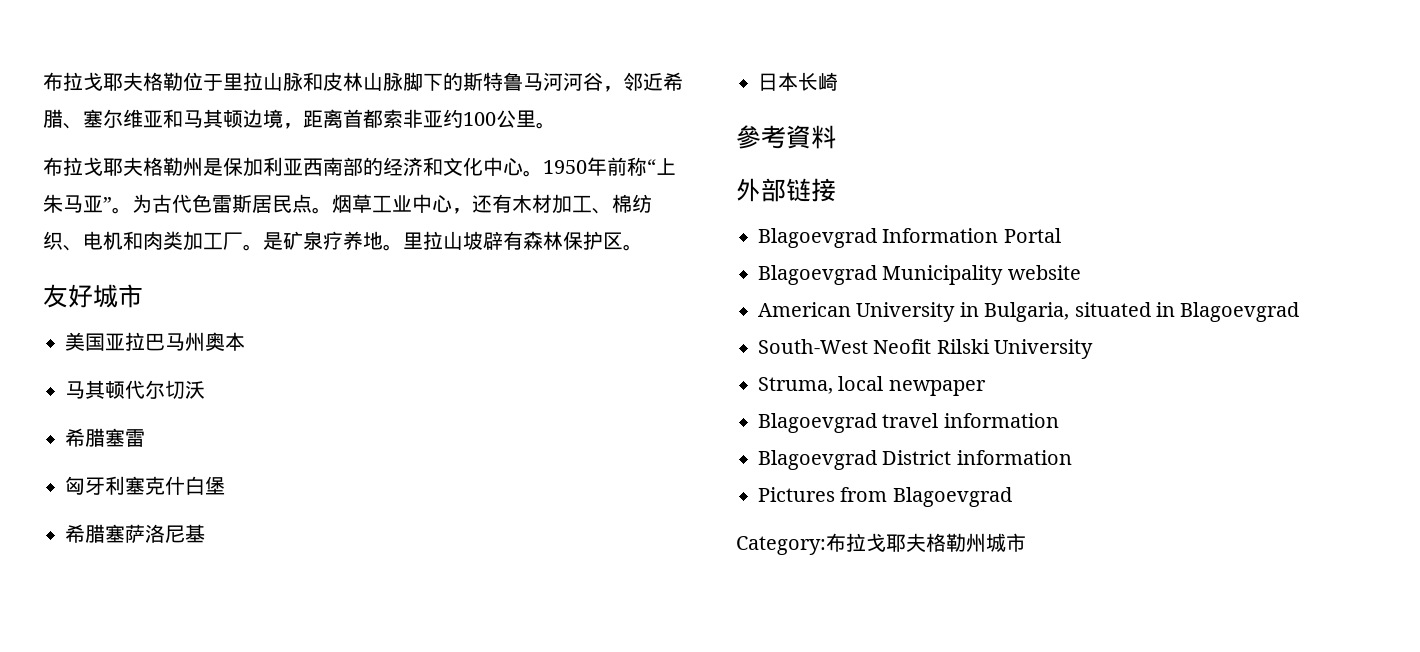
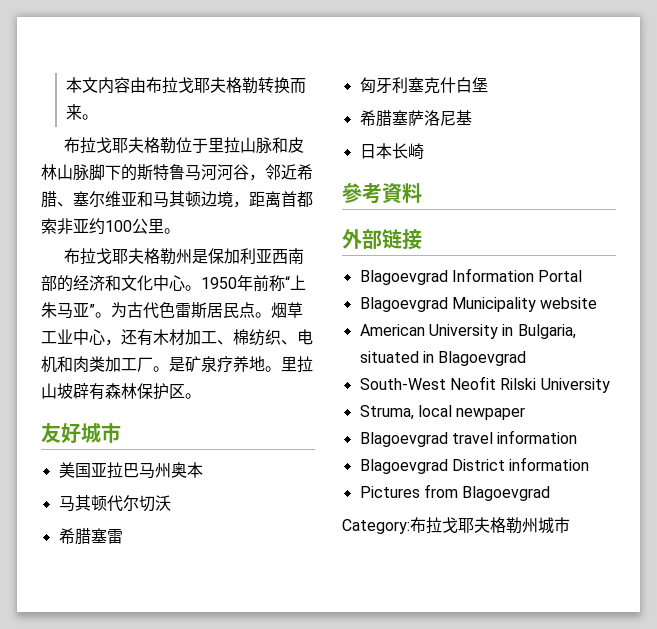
(43, 81) none -> [66,77,307,94] [66,104,99,120] 本文内容由布拉戈耶夫格勒转换而来。 //

